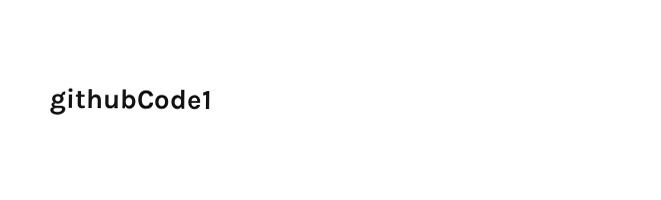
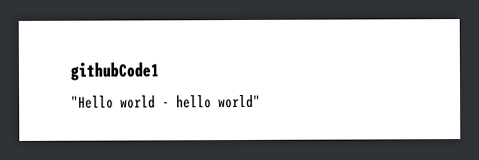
(213, 102) none -> [71,94,261,109] // "Hello world - hello world"

